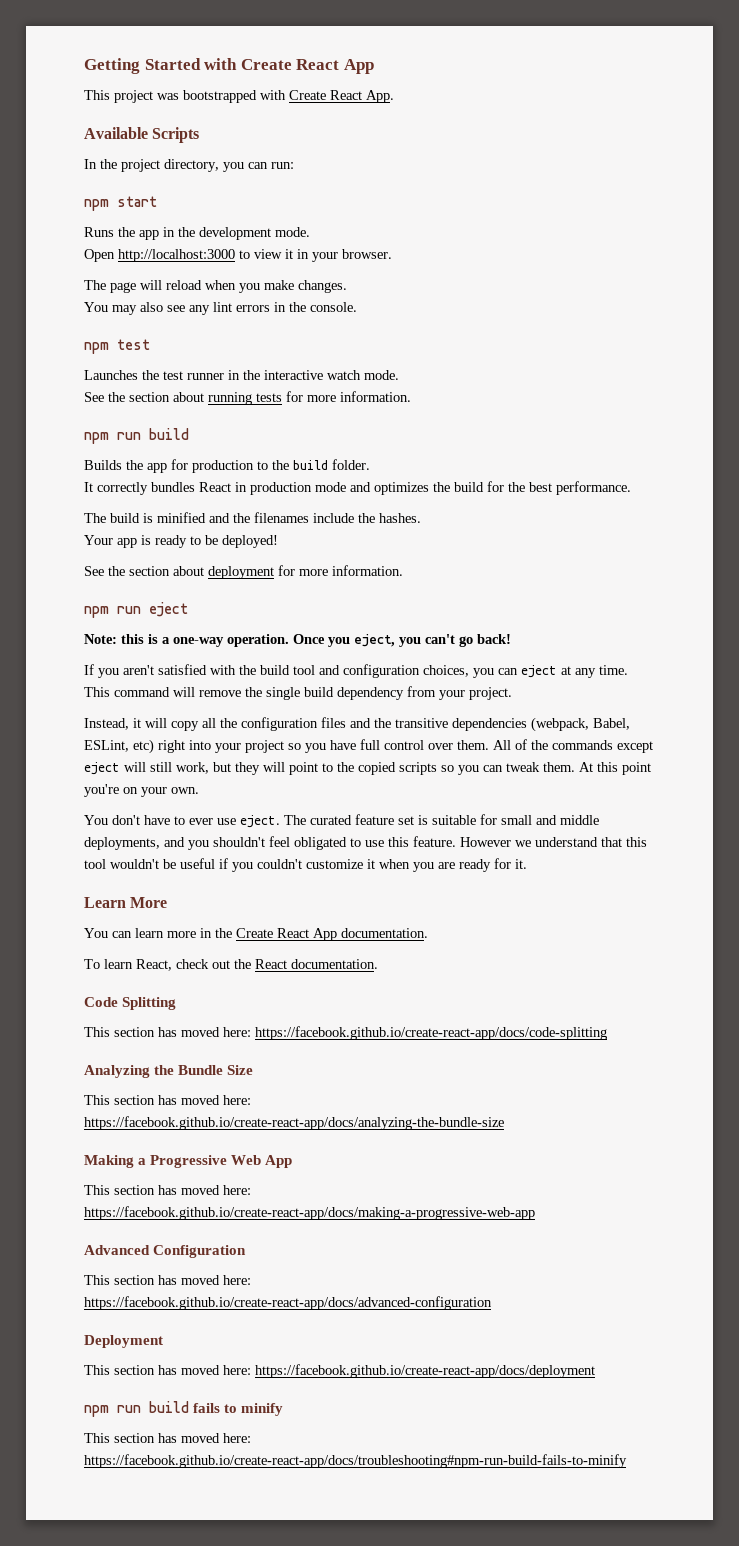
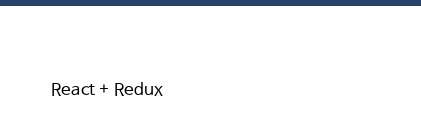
[84,58,374,74] [84,90,394,103] [84,127,200,143] [84,159,294,172] [84,196,157,211] [84,227,310,240] [84,249,392,262] [84,280,347,293] [84,302,357,315] [84,339,150,354] [84,370,399,380] [84,391,411,405] [84,428,189,444] [84,459,370,473] [84,481,631,495] [84,512,421,523] [84,535,278,548] [84,565,403,579] [84,602,188,618] [84,634,511,647] [84,664,628,678] [84,686,512,700] [84,717,630,732] [84,739,653,754] [84,762,651,775] [84,784,199,797] [84,814,599,828] [84,836,647,850] [84,858,527,872] [84,897,168,908] [84,928,428,941] [84,959,378,971] [84,997,177,1010] [84,1026,607,1040] [84,1065,254,1078] [84,1095,251,1105] [84,1116,504,1130] [84,1155,293,1168] [84,1185,251,1195] [84,1206,535,1220] [84,1245,247,1258] [84,1275,251,1285] [84,1296,492,1310] [84,1335,163,1348] [84,1364,595,1378] [84,1401,284,1417] [84,1433,251,1443] [84,1454,627,1468] Getting Started with Create React App // This project was bootstrapped with Create React App. // Available Scripts // In the project directory, you can run: // npm start // Runs the app in the development mode. // Open http://localhost:3000 to view it in your browser. // The page will reload when you make changes. // You may also see any lint errors in the console. // npm test // Launches the test runner in the interactive watch mode. // See the section about running tests for more information. // npm run build // Builds the app for production to the build folder. // It correctly bundles React in production mode and optimizes the build for the best performance. // The build is minified and the filenames include the hashes. // Your app is ready to be deployed! // See the section about deployment for more information. // npm run eject // Note: this is a one-way operation. Once you eject, you can't go back! // If you aren't satisfied with the build tool and configuration choices, you can eject at any time. This command will remove the single build dependency from your project. // Instead, it will copy all the configuration files and the transitive dependencies (webpack, Babel, ESLint, etc) right into your project so you have full control over them. All of the commands except eject will still work, but they will point to the copied scripts so you can tweak them. At this point you're on your own. // You don't have to ever use eject. The curated feature set is suitable for small and middle deployments, and you shouldn't feel obligated to use this feature. However we understand that this tool wouldn't be useful if you couldn't customize it when you are ready for it. // Learn More // You can learn more in the Create React App documentation. // To learn React, check out the React documentation. // Code Splitting // This section has moved here: https://facebook.github.io/create-react-app/docs/code-splitting // Analyzing the Bundle Size // This section has moved here: https://facebook.github.io/create-react-app/docs/analyzing-the-bundle-size // Making a Progressive Web App // This section has moved here: https://facebook.github.io/create-react-app/docs/making-a-progressive-web-app // Advanced Configuration // This section has moved here: https://facebook.github.io/create-react-app/docs/advanced-configuration // Deployment // This section has moved here: https://facebook.github.io/create-react-app/docs/deployment // npm run build fails to minify // This section has moved here: https://facebook.github.io/create-react-app/docs/troubleshooting#npm-run-build-fails-to-minify -> [51,82,163,96] React + Redux

